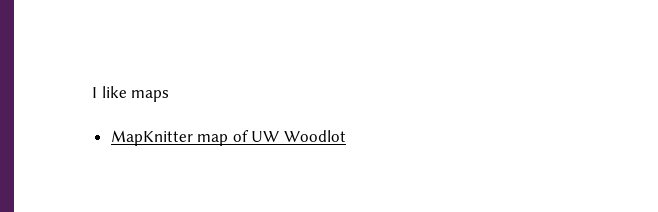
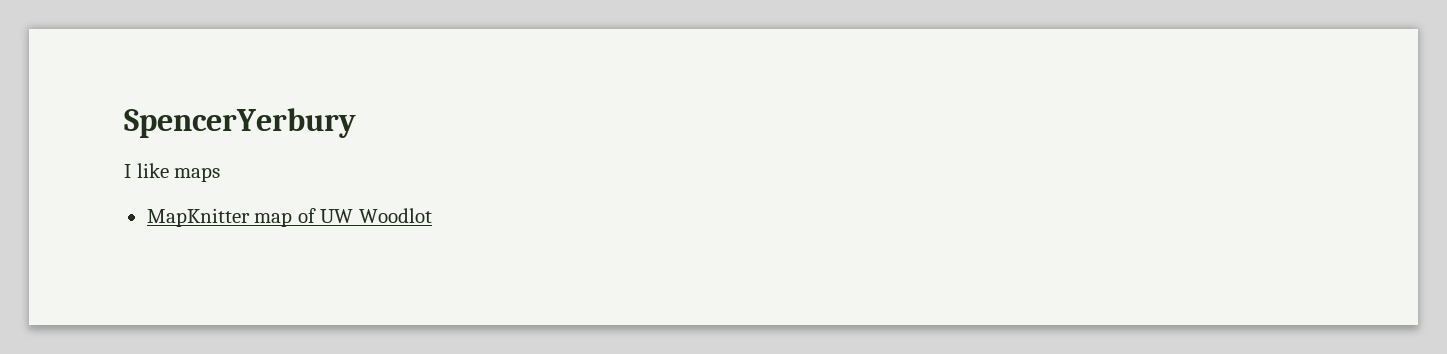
(92, 92) none -> [124,108,356,138] SpencerYerbury //

